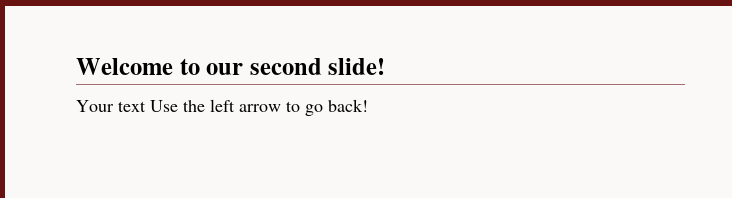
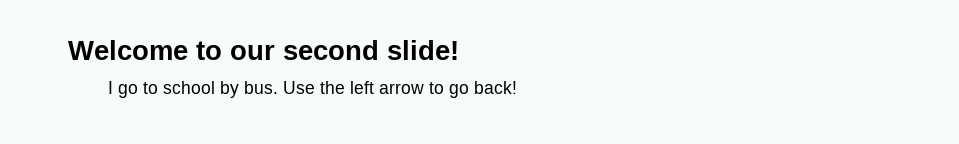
[76,100,146,112] Your text -> [107,81,278,98] I go to school by bus.

